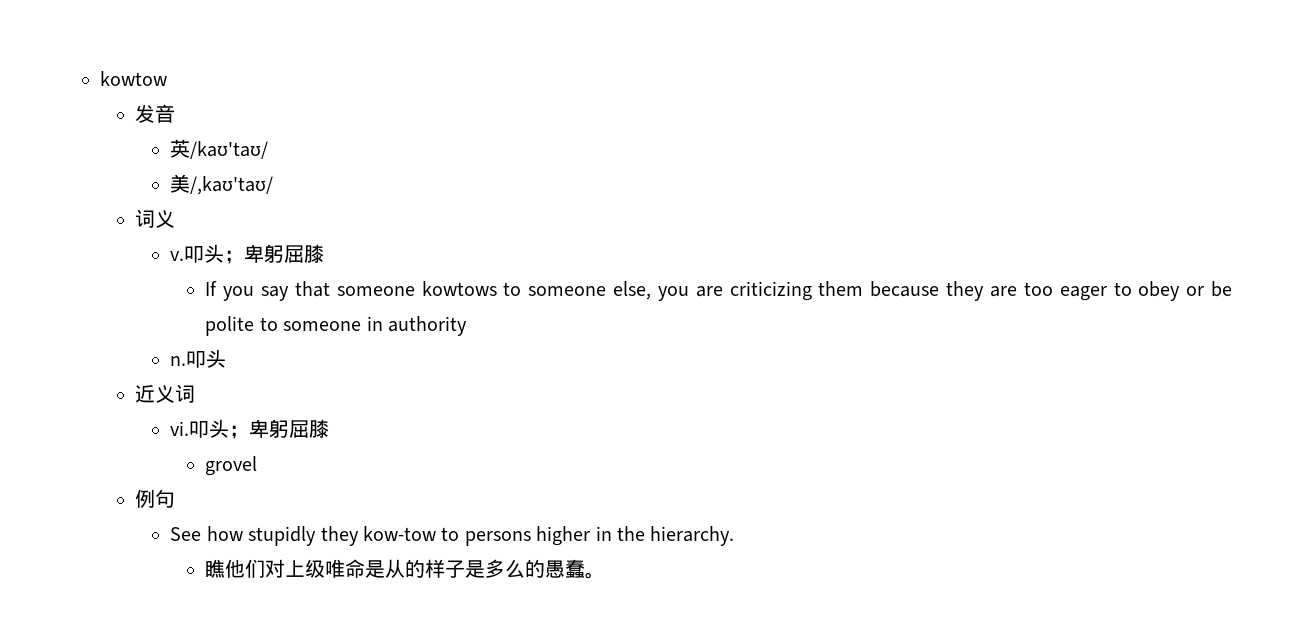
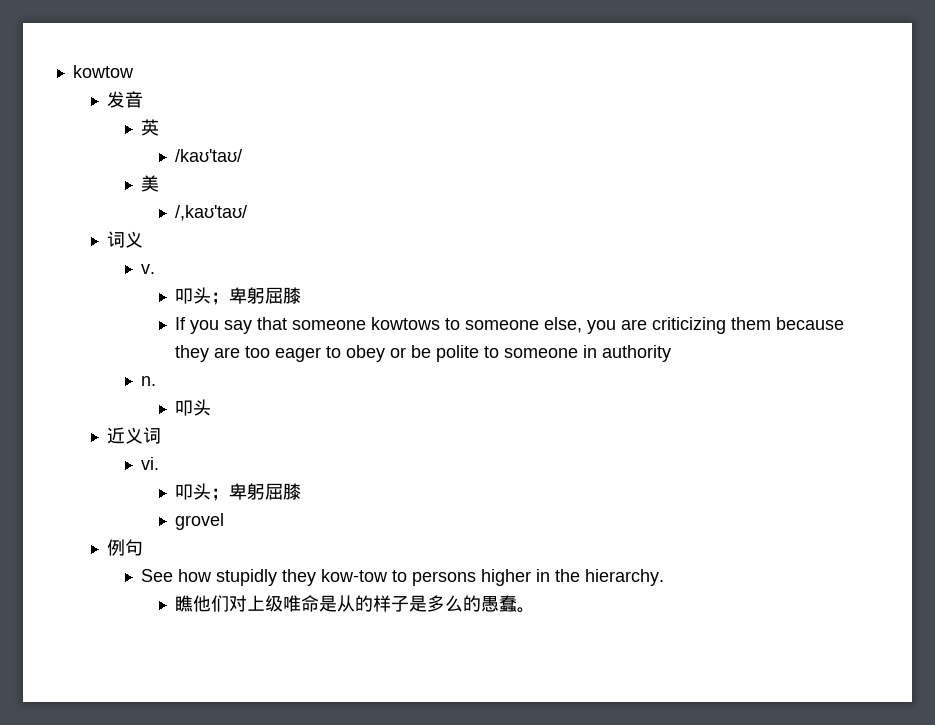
(191, 148) none -> (160, 127) //
(191, 183) none -> (160, 183) //
(185, 256) none -> (156, 269) //
(187, 361) none -> (157, 381) //
(190, 428) none -> (160, 463) //

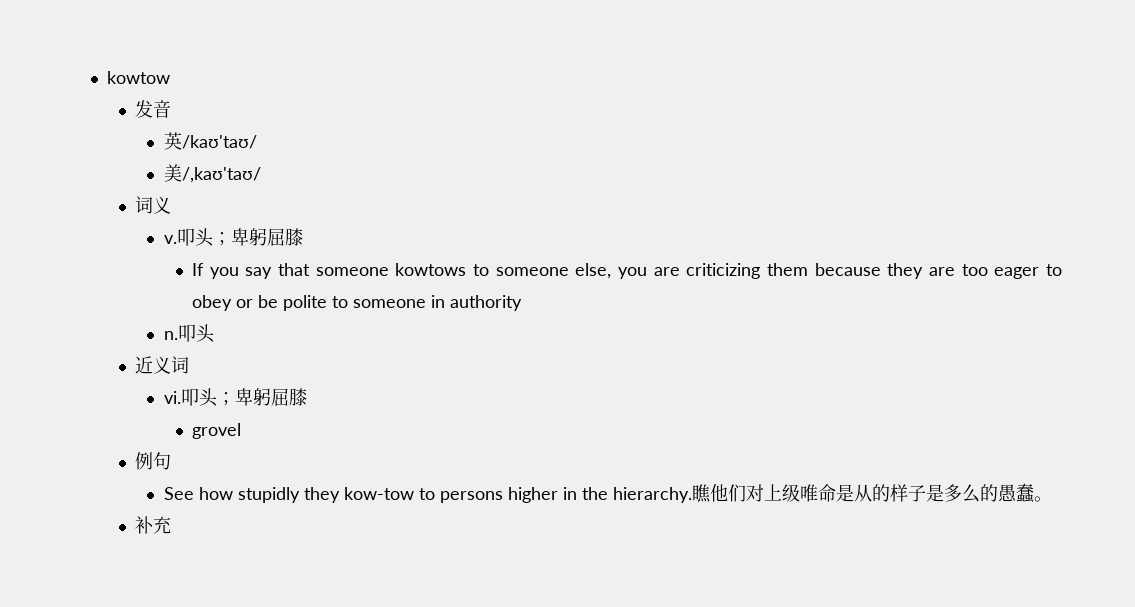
(160, 127) // -> (182, 141) none
(160, 183) // -> (182, 173) none
(156, 269) // -> (177, 239) none
(157, 381) // -> (178, 335) none
(160, 463) // -> (181, 397) none
(665, 577) // -> (692, 495) none
(536, 610) none -> [135,516,172,534] // 补充

